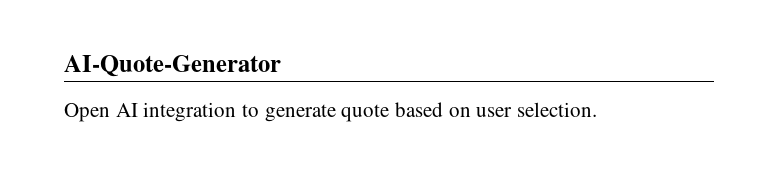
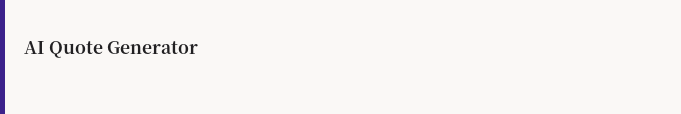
[64,55,281,77] [64,102,598,122] AI-Quote-Generator // Open AI integration to generate quote based on user selection. -> [24,41,199,58] AI Quote Generator

